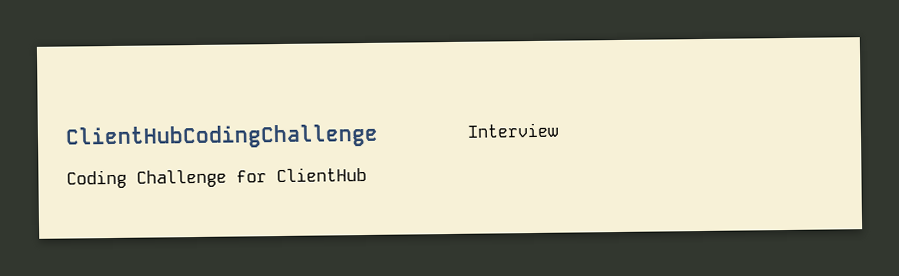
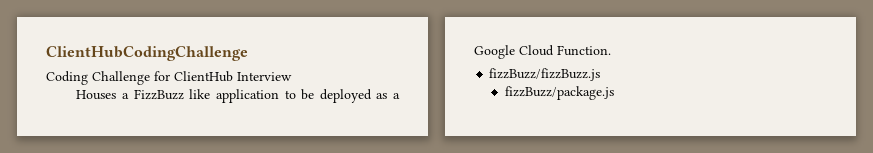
(558, 130) none -> [76,89,401,103] [474,45,611,59] [489,68,601,81] [505,86,615,100] // Houses a FizzBuzz like application to be deployed as a Google Cloud Function. // fizzBuzz/fizzBuzz.js // fizzBuzz/package.js

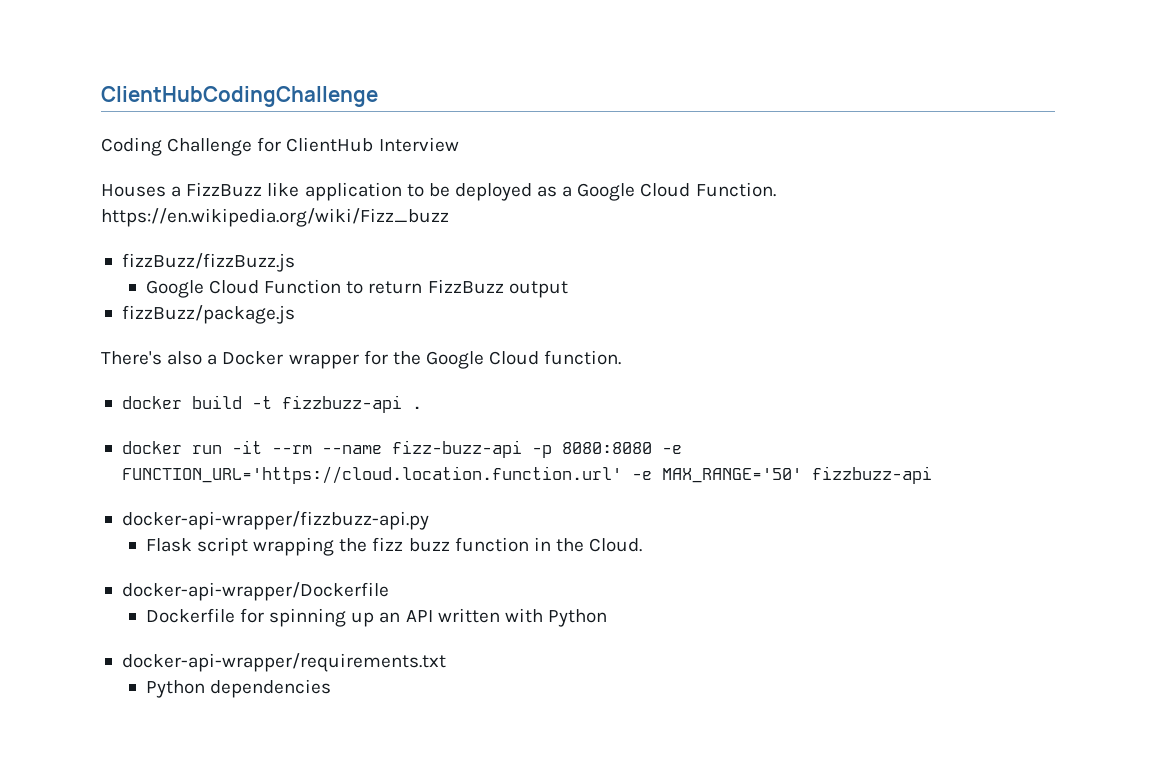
(611, 50) none -> [101,208,449,227] https://en.wikipedia.org/wiki/Fizz_buzz
[505,86,615,100] fizzBuzz/package.js -> [145,279,568,298] [121,305,295,324] [101,350,622,369] [121,395,422,413] [121,440,682,458] [121,466,932,484] [121,511,429,530] [145,537,643,556] [121,582,389,601] [145,608,607,627] [121,653,446,672] [145,679,332,698] Google Cloud Function to return FizzBuzz output // fizzBuzz/package.js // There's also a Docker wrapper for the Google Cloud function. // docker build -t fizzbuzz-api . // docker run -it --rm --name fizz-buzz-api -p 8080:8080 -e FUNCTION_URL='https://cloud.location.function.url' -e MAX_RANGE='50' fizzbuzz-api // docker-api-wrapper/fizzbuzz-api.py // Flask script wrapping the fizz buzz function in the Cloud. // docker-api-wrapper/Dockerfile // Dockerfile for spinning up an API written with Python // docker-api-wrapper/requirements.txt // Python dependencies

